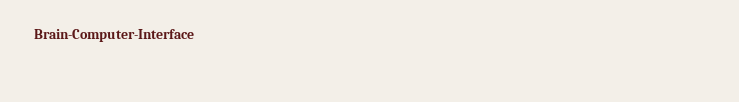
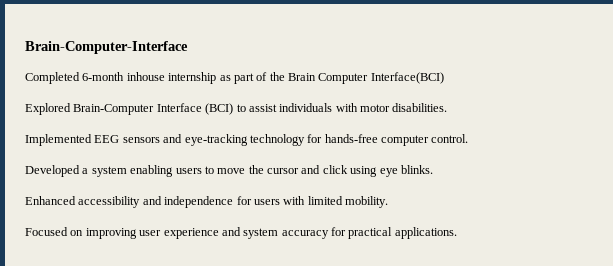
(194, 35) none -> [25,72,444,84] [25,103,448,115] [25,134,469,146] [25,165,433,177] [25,196,388,208] [25,227,457,239] // Completed 6-month inhouse internship as part of the Brain Computer Interface(BCI) // Explored Brain-Computer Interface (BCI) to assist individuals with motor disabilities. // Implemented EEG sensors and eye-tracking technology for hands-free computer control. // Developed a system enabling users to move the cursor and click using eye blinks. // Enhanced accessibility and independence for users with limited mobility. // Focused on improving user experience and system accuracy for practical applications.

